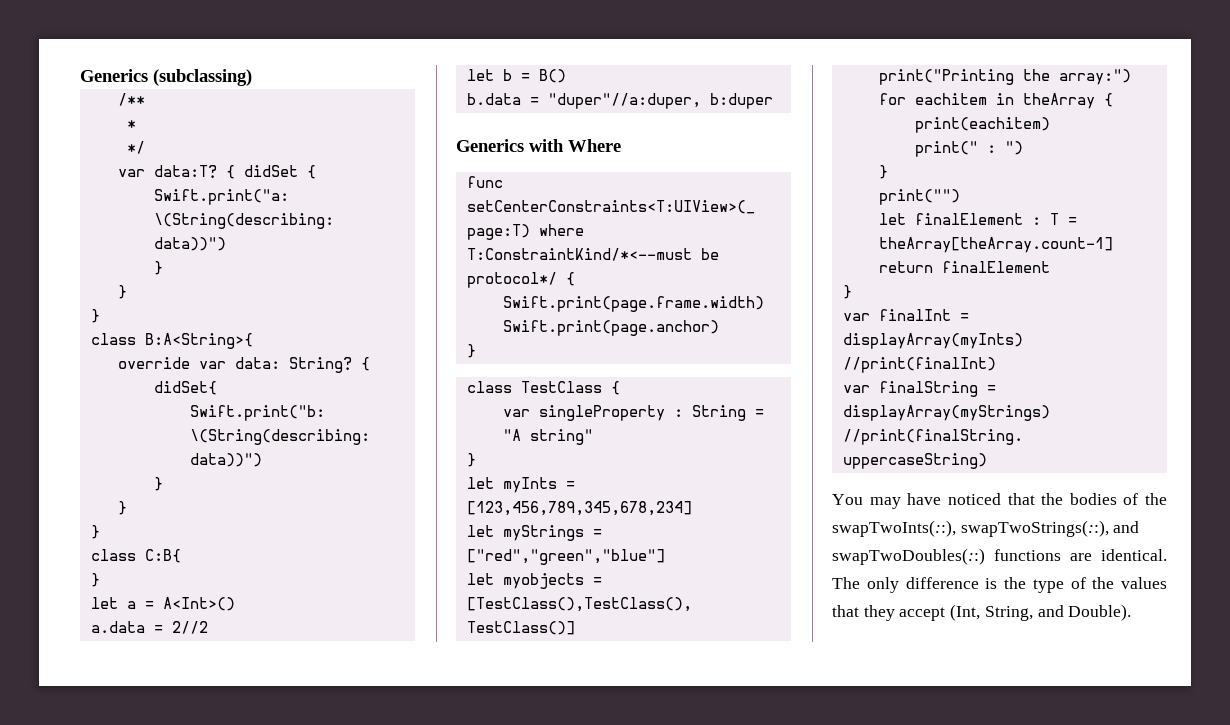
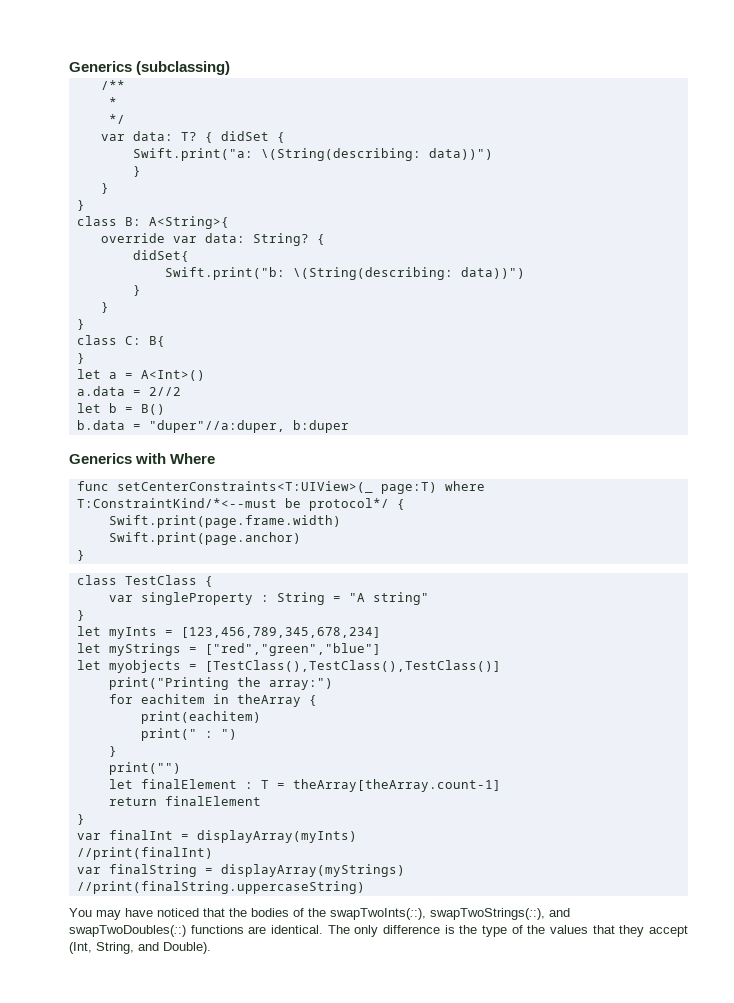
[153,165,217,178] data:T? -> [132,131,197,141] data: T?
[144,333,253,349] B:A<String>{ -> [124,216,229,229] B: A<String>{
[144,549,181,563] C:B{ -> [124,336,165,347] C: B{

